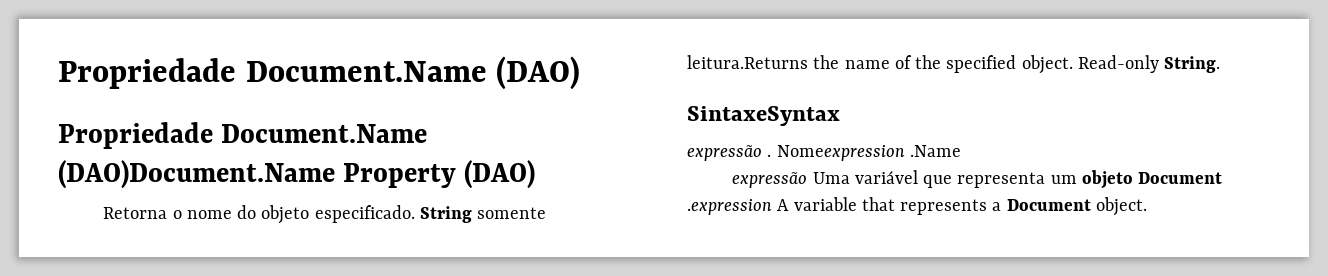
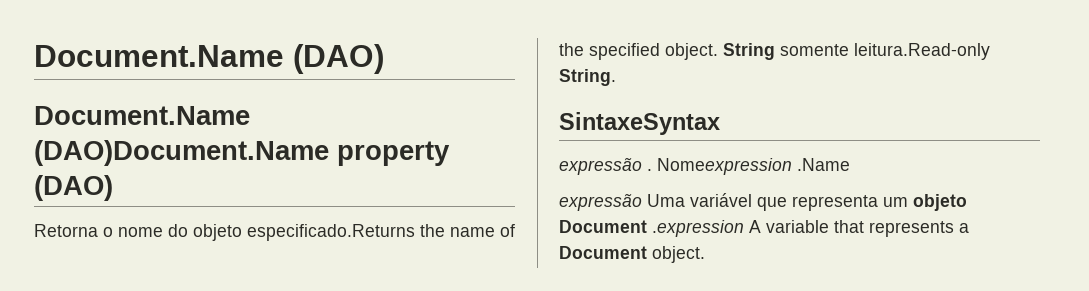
[58,58,236,89] Propriedade -> (34, 56) none
[58,122,213,149] Propriedade -> (384, 59) none
[343,163,457,188] Property -> [337,141,450,166] property
[314,205,547,223] [687,55,808,69] especificado. String somente leitura.Returns -> [247,224,415,241] especificado.Returns
[1077,55,1159,73] Read-only -> [723,43,990,60] String somente leitura.Read-only

